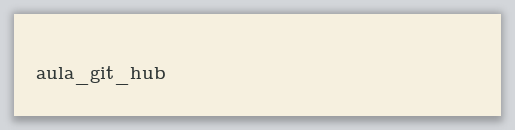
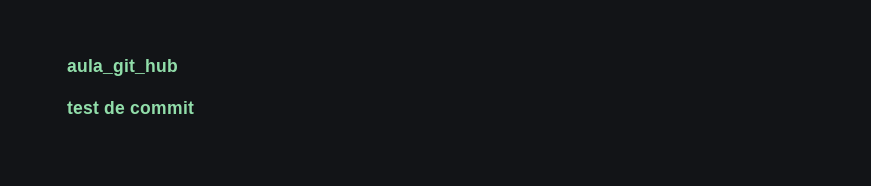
(166, 75) none -> [67,101,194,114] // test de commit

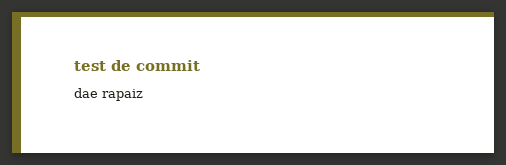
[67,59,178,76] aula_git_hub // -> (74, 66) none
(194, 107) none -> [74,88,143,101] // dae rapaiz

